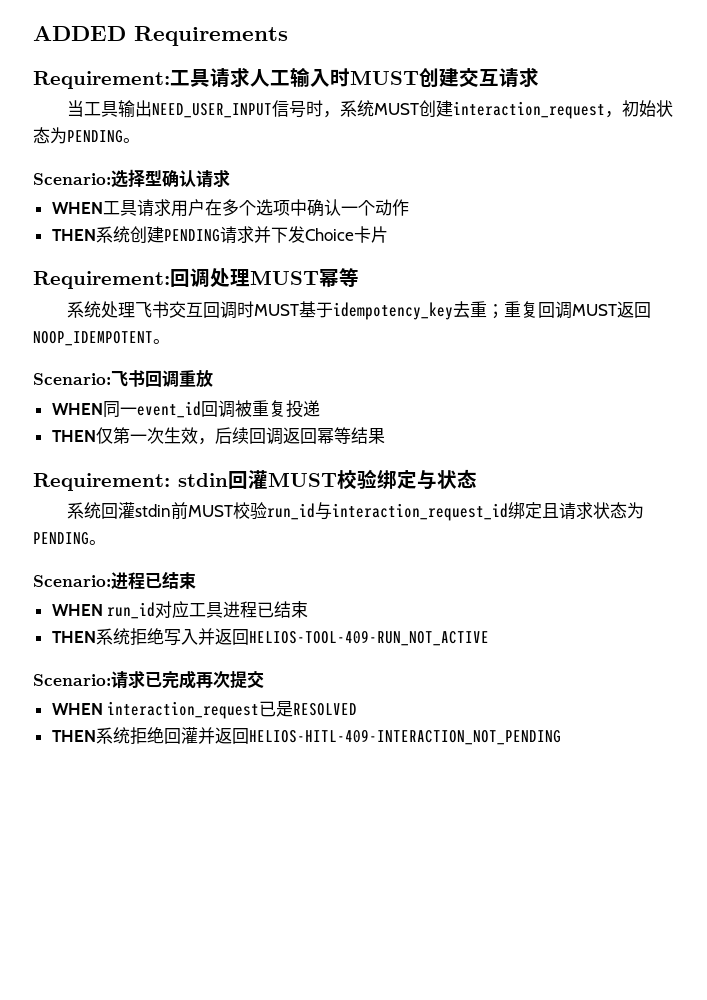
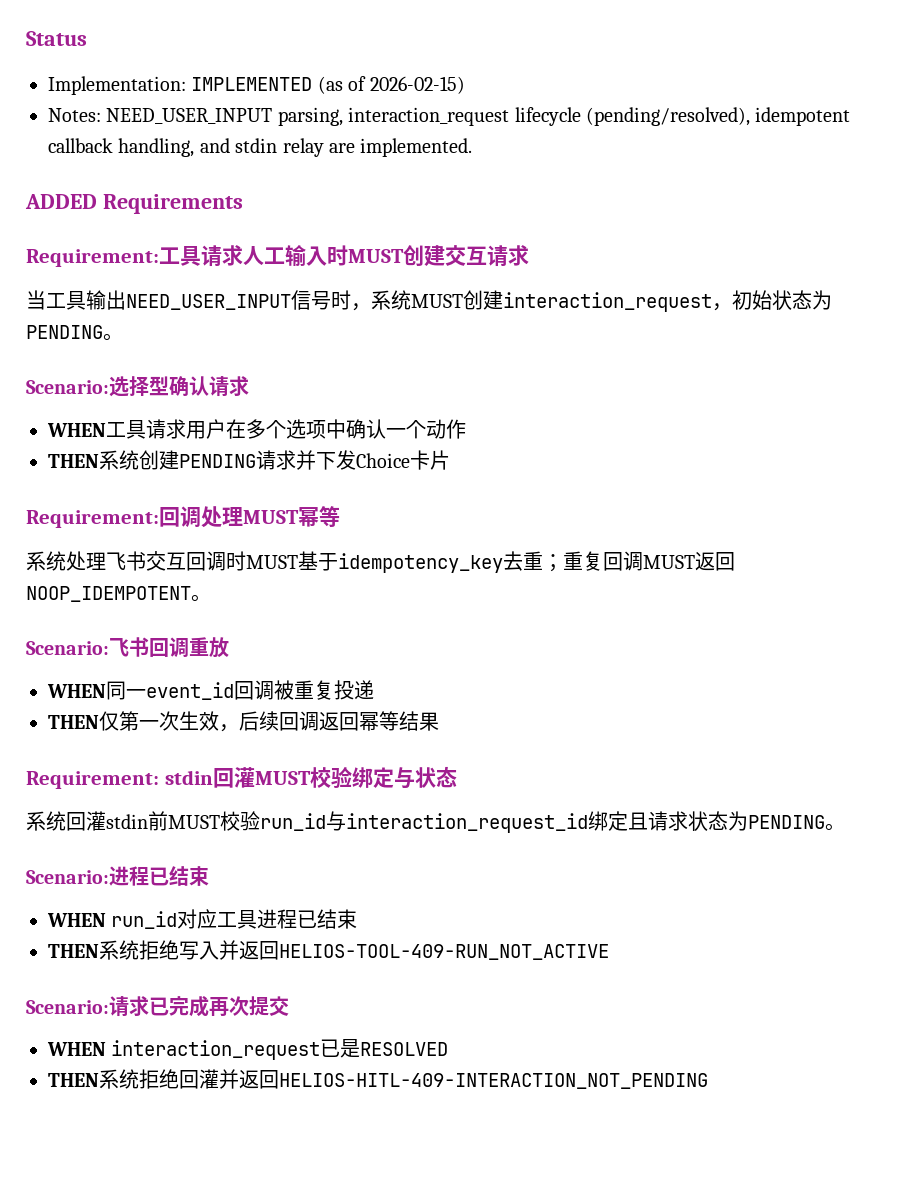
(33, 33) none -> [26,31,87,46] [48,76,465,95] [48,107,851,126] [48,138,473,157] Status // Implementation: IMPLEMENTED (as of 2026-02-15) // Notes: NEED_USER_INPUT parsing, interaction_request lifecycle (pending/resolved), idempotent callback handling, and stdin relay are implemented. //

